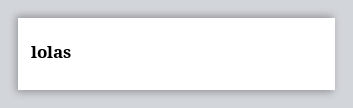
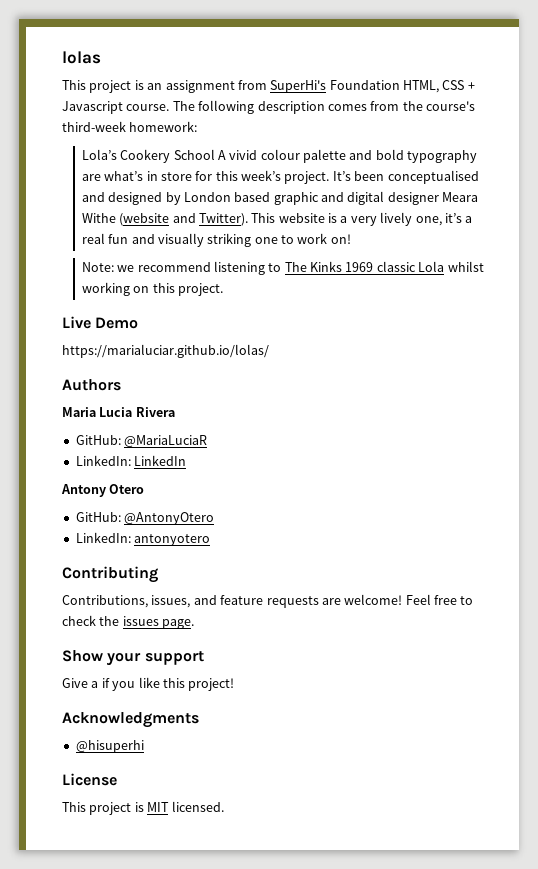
(71, 52) none -> [62,80,475,93] [62,100,475,114] [62,121,198,132] [81,149,478,163] [81,170,479,184] [81,191,479,205] [81,212,473,226] [81,233,351,247] [81,261,484,275] [81,282,223,296] [62,316,139,329] [62,344,269,358] [62,379,121,391] [62,407,175,417] [75,435,208,447] [75,455,187,466] [61,484,145,497] [75,512,215,525] [75,532,211,546] [62,566,158,583] [62,594,474,608] [62,615,195,629] [62,650,204,666] [62,677,235,691] [62,712,199,728] [75,740,144,753] [62,773,117,786] [62,801,224,815] // This project is an assignment from SuperHi's Foundation HTML, CSS + Javascript course. The following description comes from the course's third-week homework: // Lola’s Cookery School A vivid colour palette and bold typography are what’s in store for this week’s project. It’s been conceptualised and designed by London based graphic and digital designer Meara Withe (website and Twitter). This website is a very lively one, it’s a real fun and visually striking one to work on! // Note: we recommend listening to The Kinks 1969 classic Lola whilst working on this project. // Live Demo // https://marialuciar.github.io/lolas/ // Authors // Maria Lucia Rivera // GitHub: @MariaLuciaR // LinkedIn: LinkedIn // Antony Otero // GitHub: @AntonyOtero // LinkedIn: antonyotero // Contributing // Contributions, issues, and feature requests are welcome! Feel free to check the issues page. // Show your support // Give a if you like this project! // Acknowledgments // @hisuperhi // License // This project is MIT licensed.

